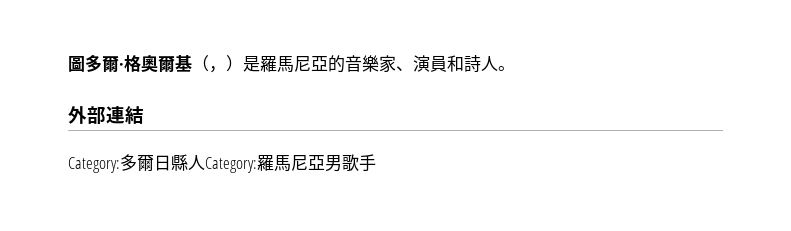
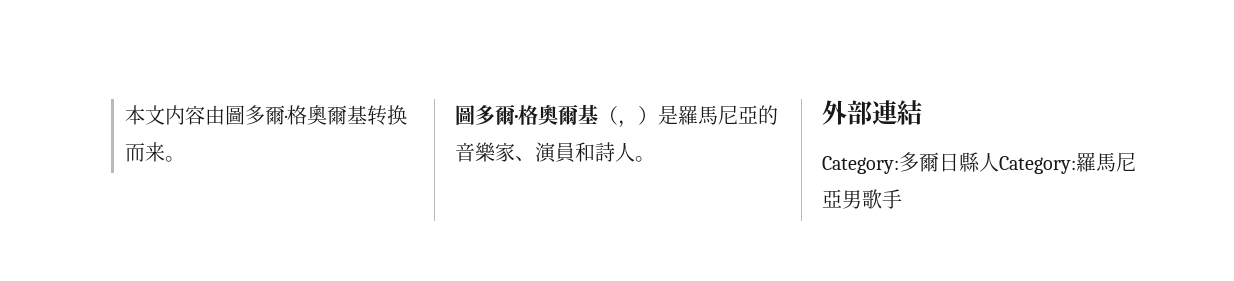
(68, 64) none -> [124,105,407,126] [124,142,185,162] 本文内容由圖多爾·格奧爾基转换而来。 //

